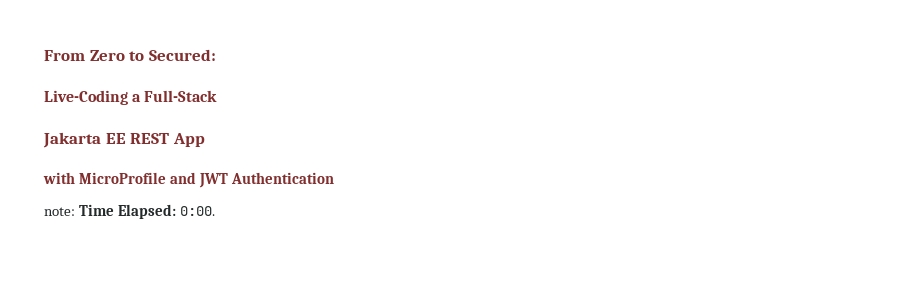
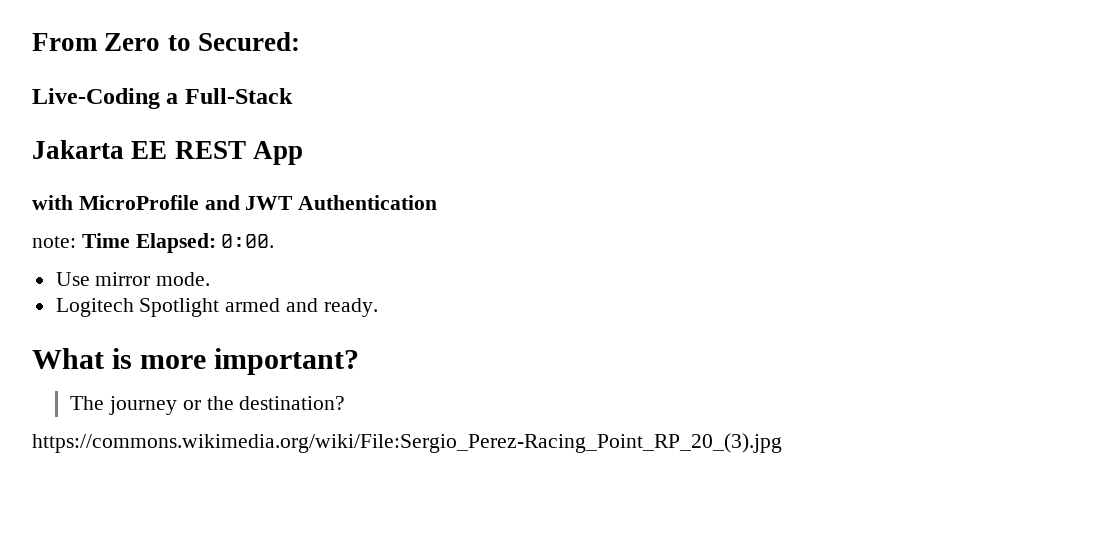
(215, 211) none -> [55,272,211,286] [55,298,378,317] [32,348,360,375] [70,396,346,415] [32,433,782,453] // Use mirror mode. // Logitech Spotlight armed and ready. // What is more important? // The journey or the destination? // https://commons.wikimedia.org/wiki/File:Sergio_Perez-Racing_Point_RP_20_(3).jpg

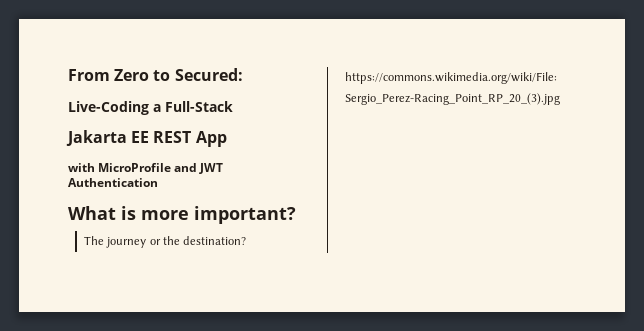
[32,233,275,253] [55,272,211,286] [55,298,378,317] // note: Time Elapsed: 0:00. // Use mirror mode. // Logitech Spotlight armed and ready. -> (158, 182) none

